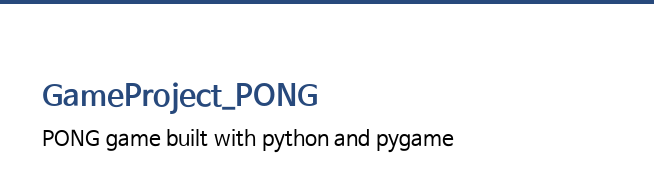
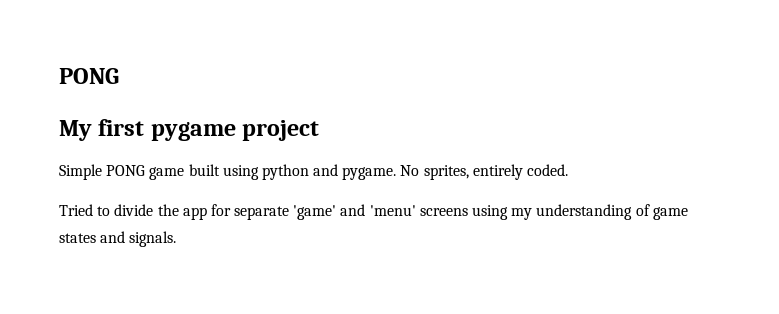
[42,82,318,115] GameProject_PONG // -> [59,68,119,84] [59,119,320,141] [59,164,102,180] PONG // My first pygame project // Simple
[213,129,256,147] with -> [222,165,259,180] using
[375,133,454,153] pygame -> [342,164,569,180] [59,204,688,220] [59,231,177,247] pygame. No sprites, entirely coded. // Tried to divide the app for separate 'game' and 'menu' screens using my understanding of game states and signals.

